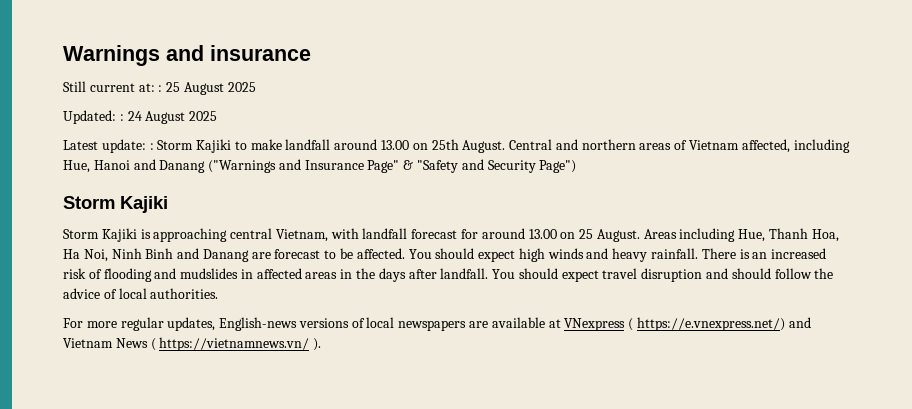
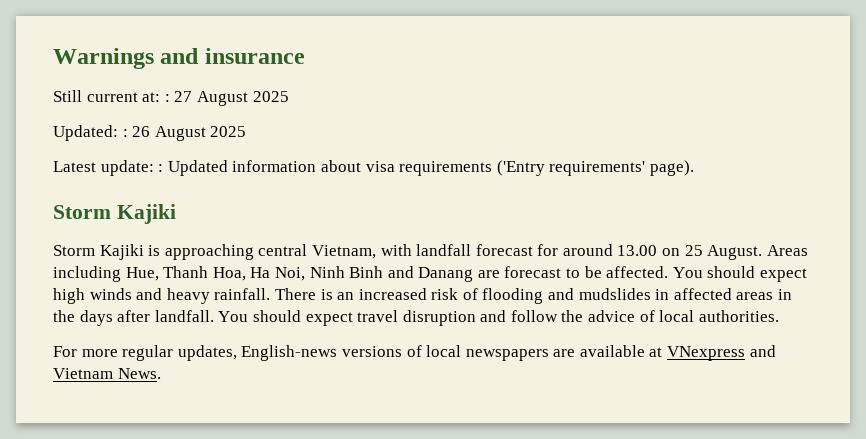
[166,82,181,92] 25 -> [174,91,193,102] 27
[127,111,142,121] 24 -> [132,126,151,137] 26
[157,139,850,153] [63,159,577,173] Storm Kajiki to make landfall around 13.00 on 25th August. Central and northern areas of Vietnam affected, including Hue, Hanoi and Danang ("Warnings and Insurance Page" & "Safety and Security Page") -> [167,160,694,176] Updated information about visa requirements ('Entry requirements' page).
[731,268,771,279] should -> (507, 316) none
[628,317,811,331] [63,337,322,351] ( https://e.vnexpress.net/) and Vietnam News ( https://vietnamnews.vn/ ). -> [749,345,776,357] [53,368,161,379] and Vietnam News.

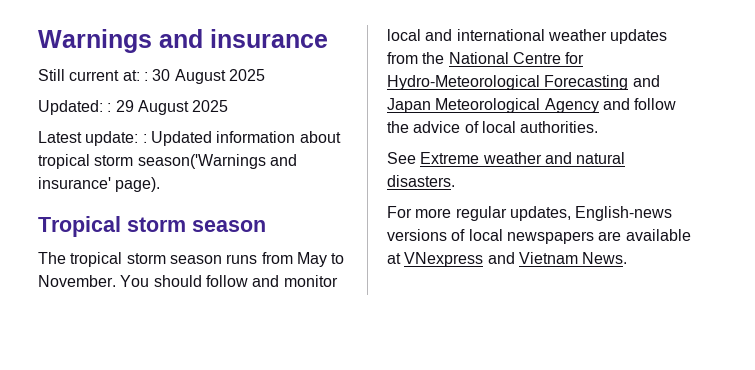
[174,91,193,102] 27 -> [152,69,171,81] 30
[132,126,151,137] 26 -> [115,100,134,112] 29
[365,160,694,176] [53,204,176,224] [53,244,808,260] [53,266,808,282] [53,288,793,304] [53,310,476,326] visa requirements ('Entry requirements' page). // Storm Kajiki // Storm Kajiki is approaching central Vietnam, with landfall forecast for around 13.00 on 25 August. Areas including Hue, Thanh Hoa, Ha Noi, Ninh Binh and Danang are forecast to be affected. You should expect high winds and heavy rainfall. There is an increased risk of flooding and mudslides in affected areas in the days after landfall. You should expect travel disruption -> [38,154,297,169] [38,177,161,192] [38,216,266,237] [38,252,345,267] [38,275,338,287] [387,29,668,44] [387,52,585,64] [387,75,660,90] [387,98,599,113] tropical storm season('Warnings and insurance' page). // Tropical storm season // The tropical storm season runs from May to November. You should follow and monitor local and international weather updates from the National Centre for Hydro-Meteorological Forecasting and Japan Meteorological Agency
(779, 316) none -> [387,152,626,164] [387,175,455,187] // See Extreme weather and natural disasters.

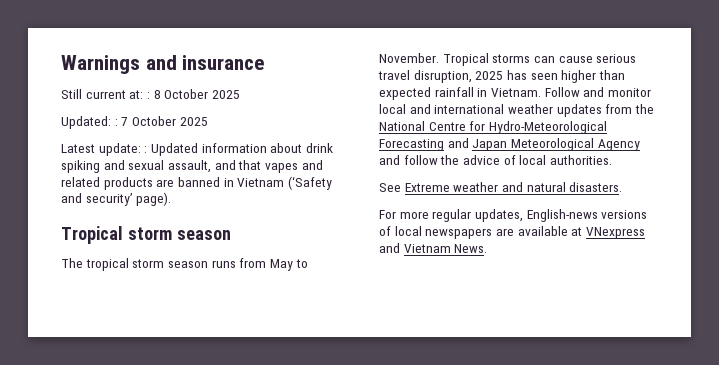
[152,69,226,84] 30 August -> [153,89,209,99] 8 October
[115,100,189,115] 29 August -> [121,116,176,126] 7 October
[38,154,297,169] [38,177,111,189] tropical storm season('Warnings and insurance' -> [305,143,333,153] [61,160,323,173] [61,176,332,190] [61,193,133,206] drink spiking and sexual assault, and that vapes and related products are banned in Vietnam (‘Safety and security’
[120,275,248,287] You should follow -> [442,53,637,66] [378,70,625,83] [379,87,580,100] Tropical storms can cause serious travel disruption, 2025 has seen higher than expected rainfall in Vietnam. Follow

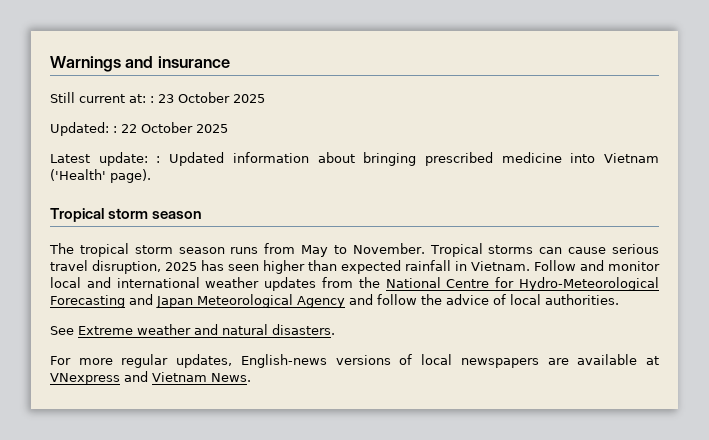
[153,90,161,99] 8 -> [158,94,174,103] 23
[121,117,129,126] 7 -> [121,124,137,133] 22
[305,143,333,153] [61,160,323,173] [61,176,332,190] [61,193,133,206] drink spiking and sexual assault, and that vapes and related products are banned in Vietnam (‘Safety and security’ -> [363,152,659,166] [50,169,106,181] bringing prescribed medicine into Vietnam ('Health'

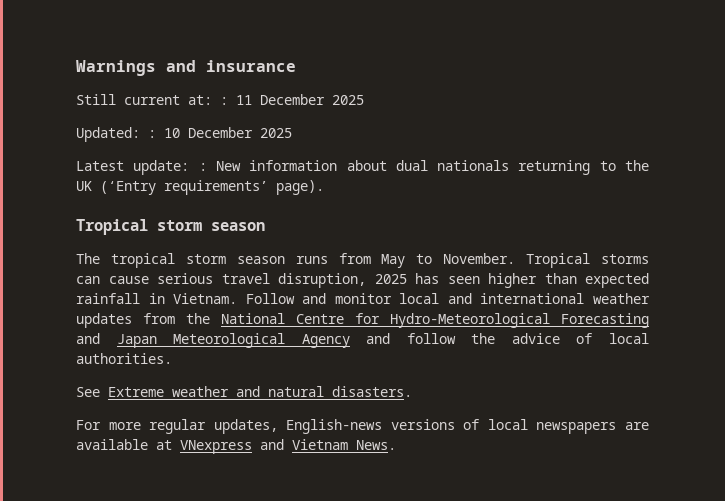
[158,92,230,103] 23 October -> [236,94,325,105] 11 December
[121,122,193,133] 22 October -> [164,127,253,138] 10 December
[169,152,225,166] Updated -> [215,161,241,171] New
[363,152,659,166] [50,169,106,181] bringing prescribed medicine into Vietnam ('Health' -> [395,160,649,175] [76,180,268,195] dual nationals returning to the UK (‘Entry requirements’

